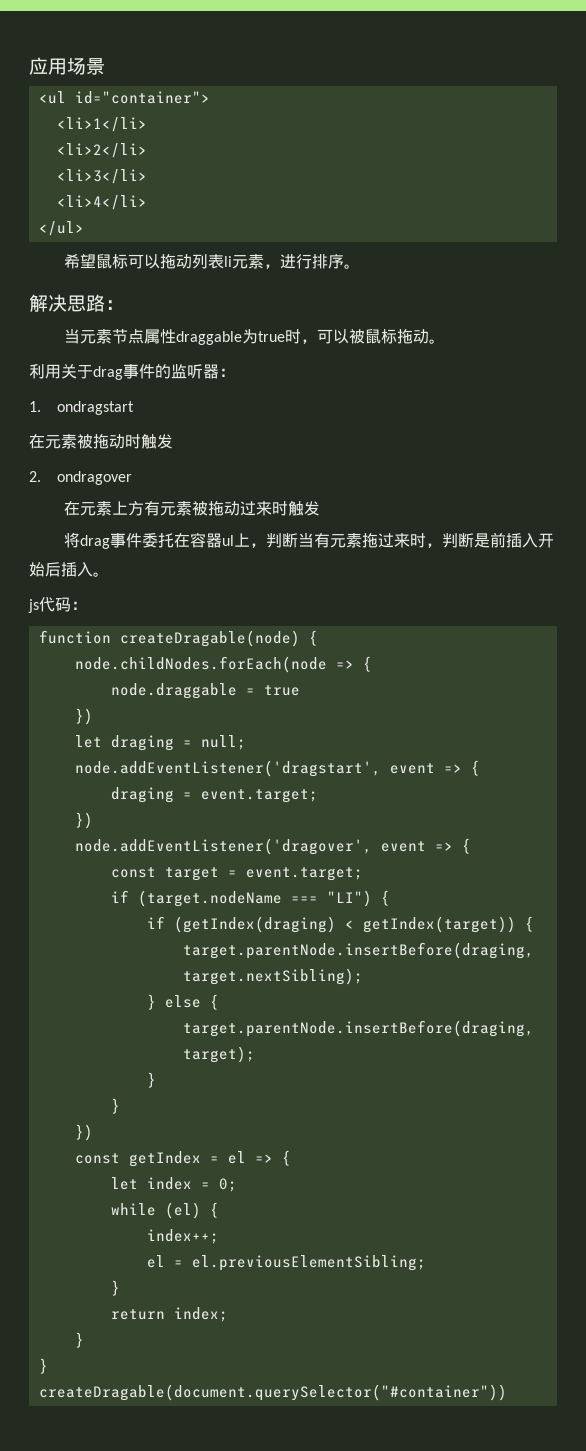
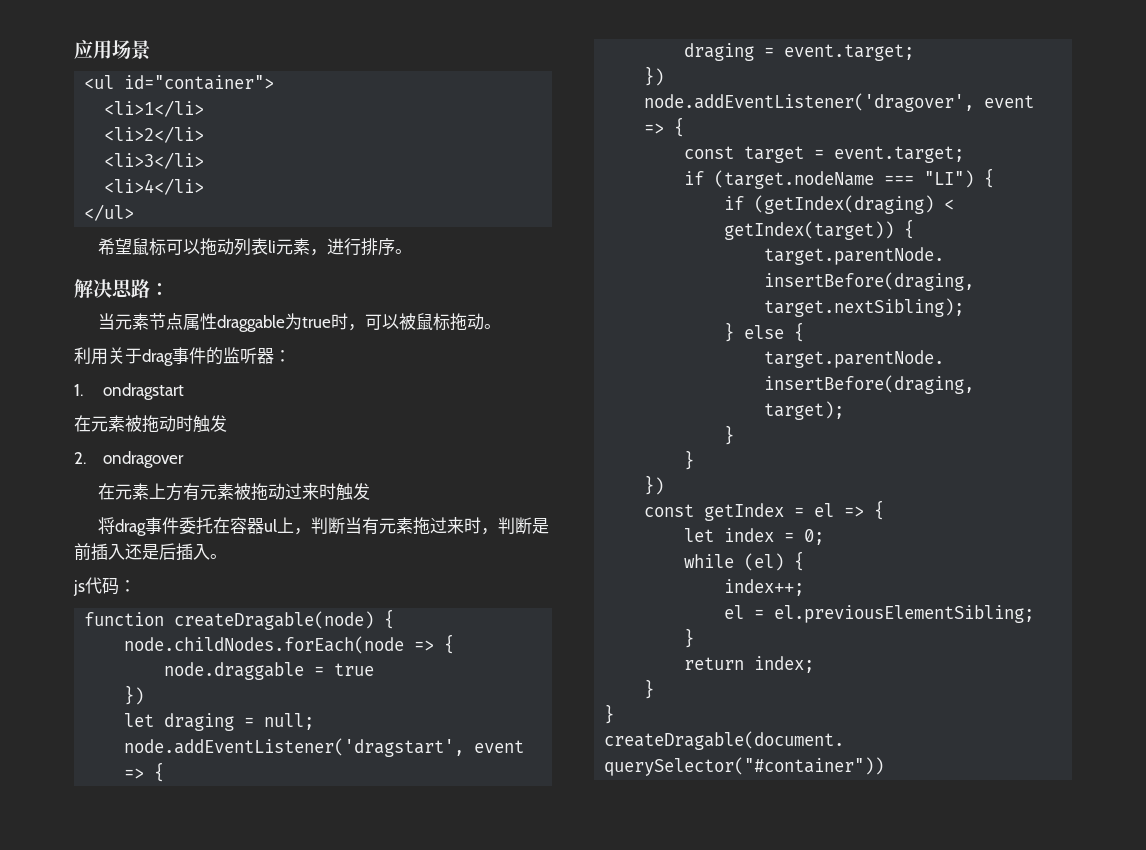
[537,533,554,548] [29,562,45,577] 开始 -> [125,543,159,560] 还是

